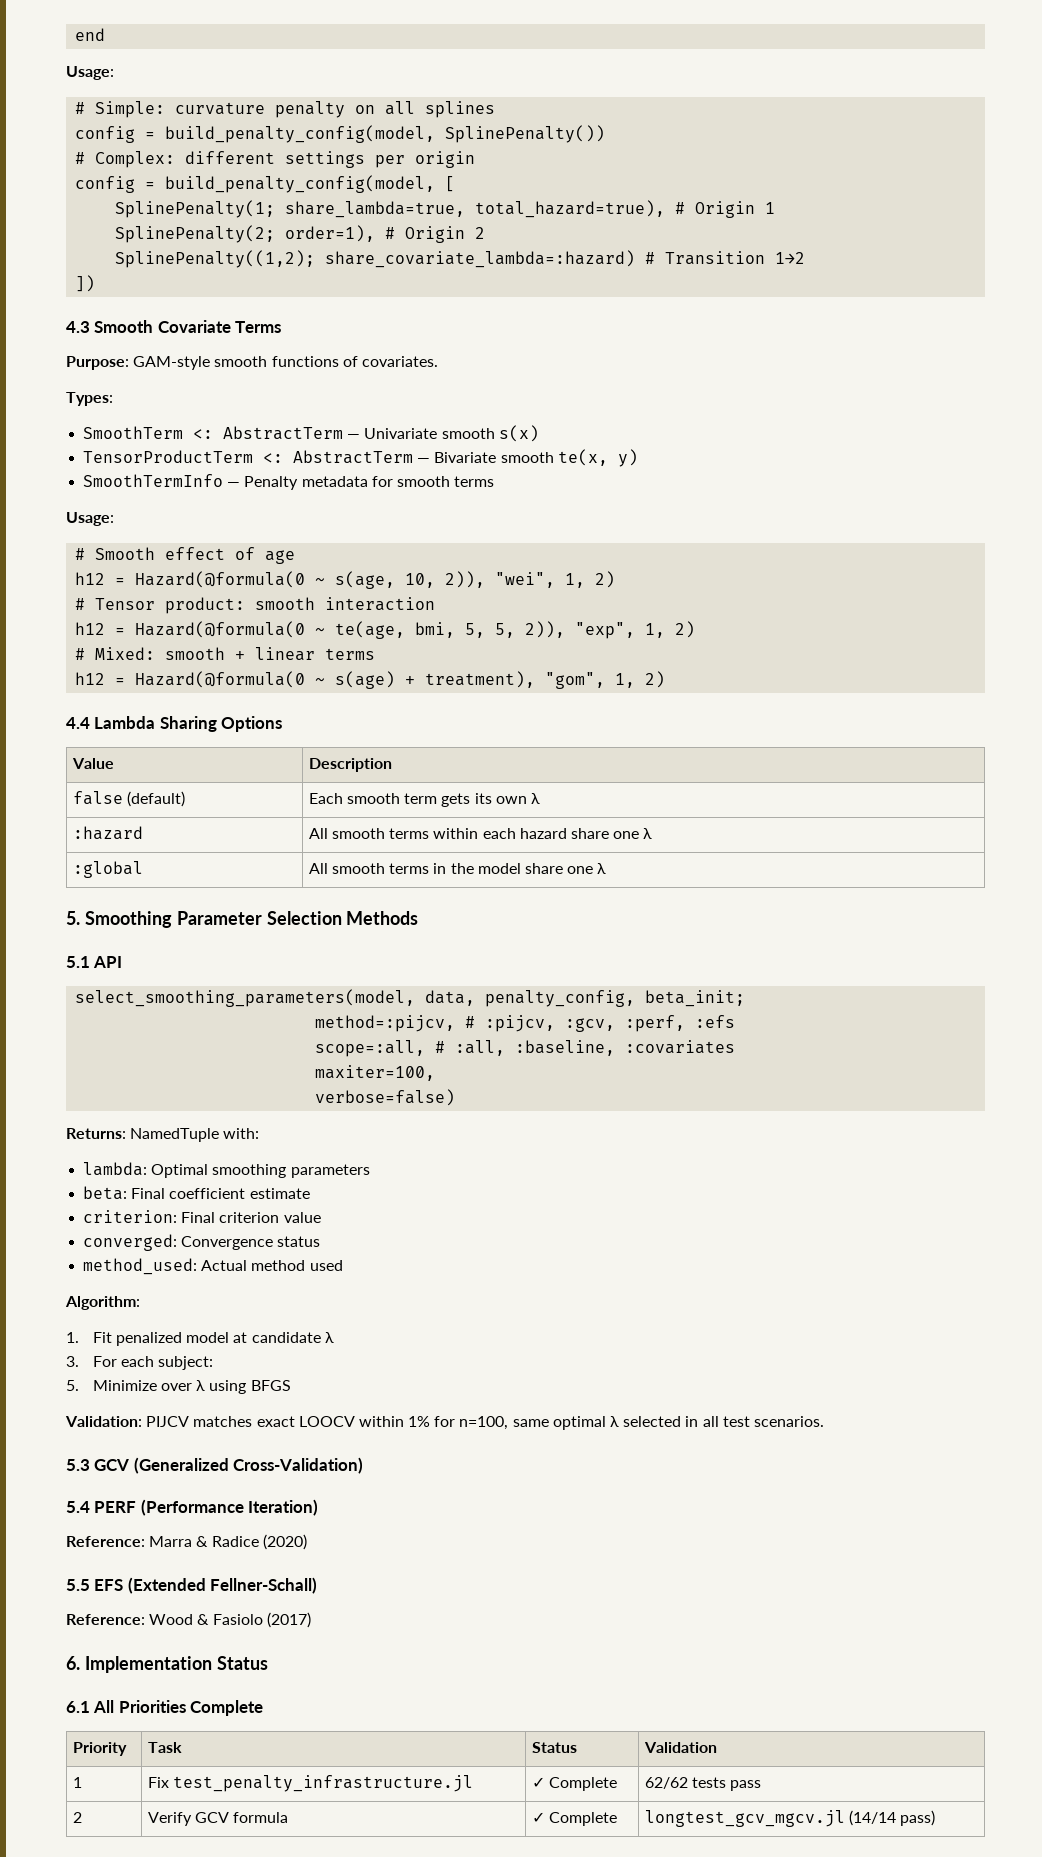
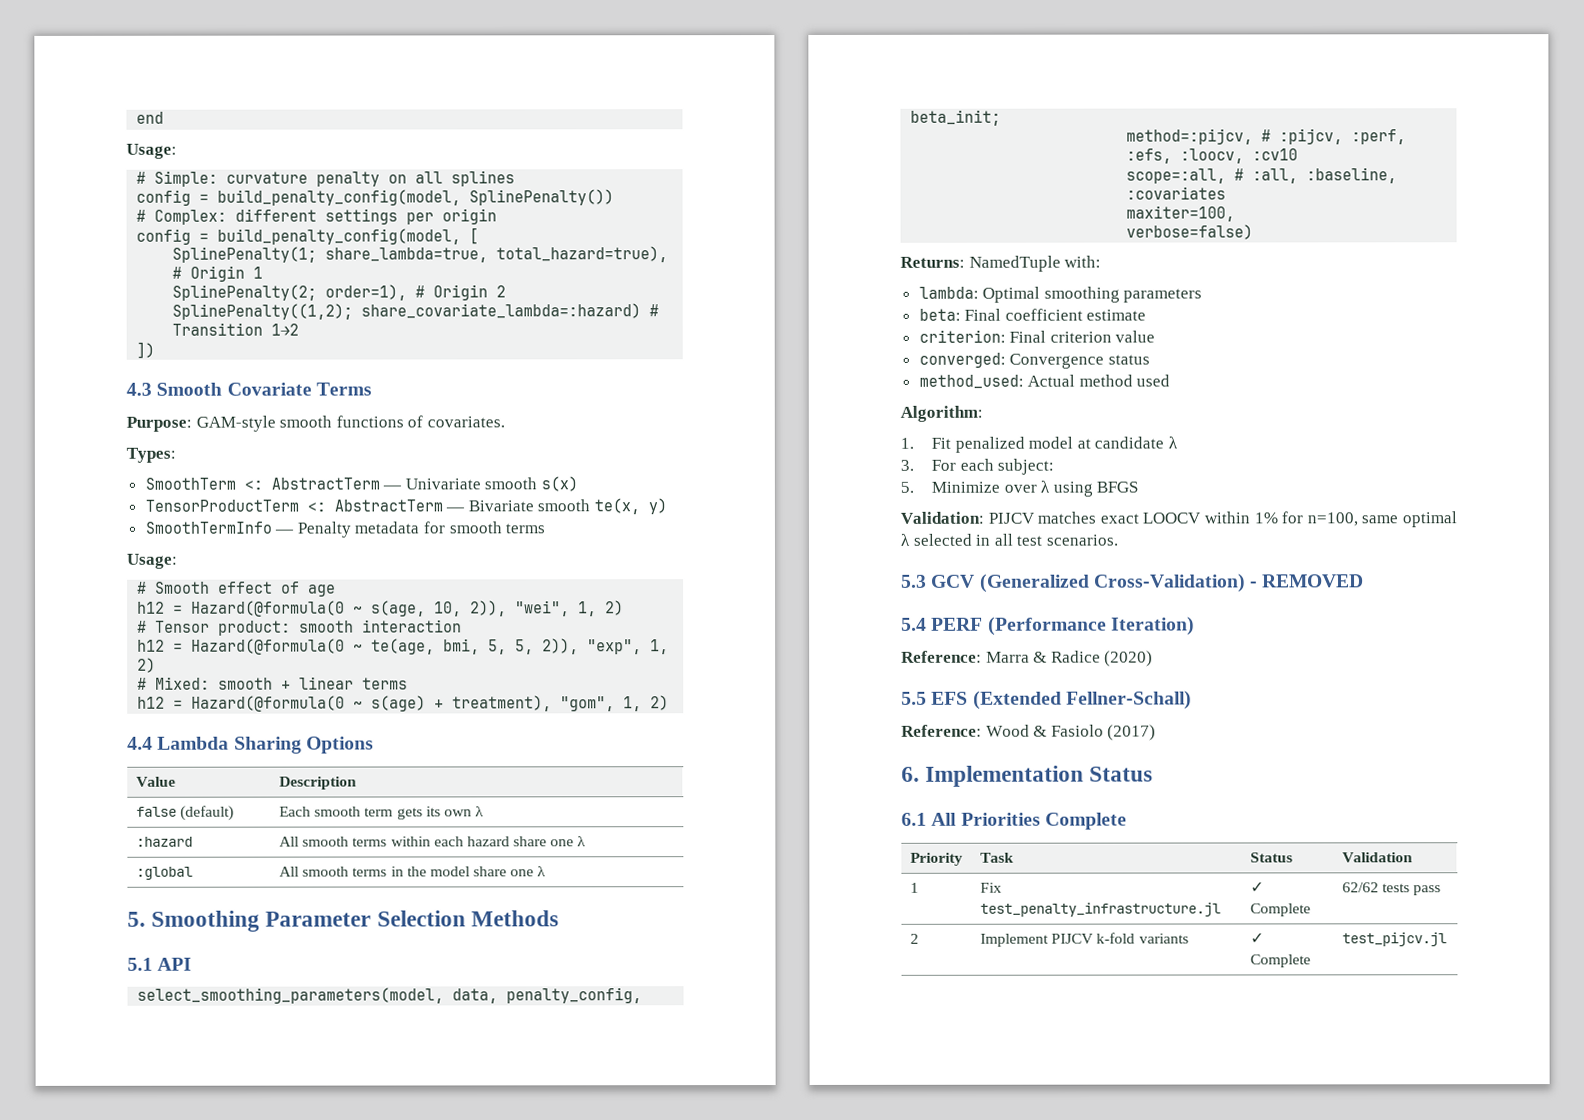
[565,1015,736,1032] :gcv, :perf, :efs -> [1351,129,1407,145] [1126,148,1299,164] :perf, :efs, :loocv, :cv10
(364, 1465) none -> [1250,574,1365,588] - REMOVED
[147,1812,289,1826] [531,1812,617,1826] [644,1810,936,1827] Verify GCV formula | ✓ Complete | longtest_gcv_mgcv.jl (14/14 pass) -> [979,932,1189,947] [1249,932,1264,944] [1249,954,1311,968] [1341,932,1447,947] Implement PIJCV k-fold variants | ✓ Complete | test_pijcv.jl

